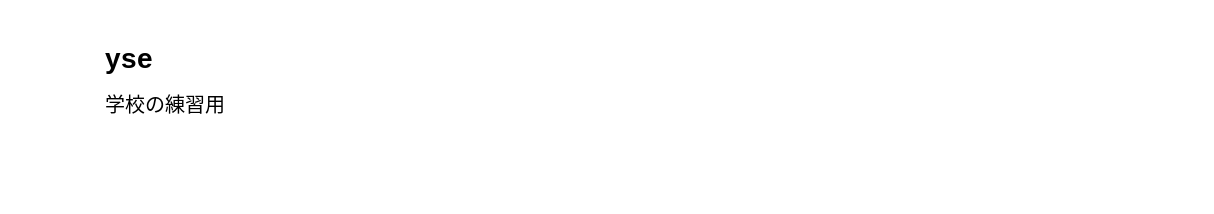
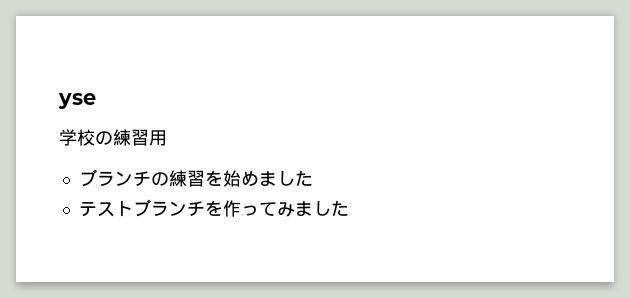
(225, 105) none -> [78,169,313,187] [78,199,349,217] // ブランチの練習を始めました // テストブランチを作ってみました

